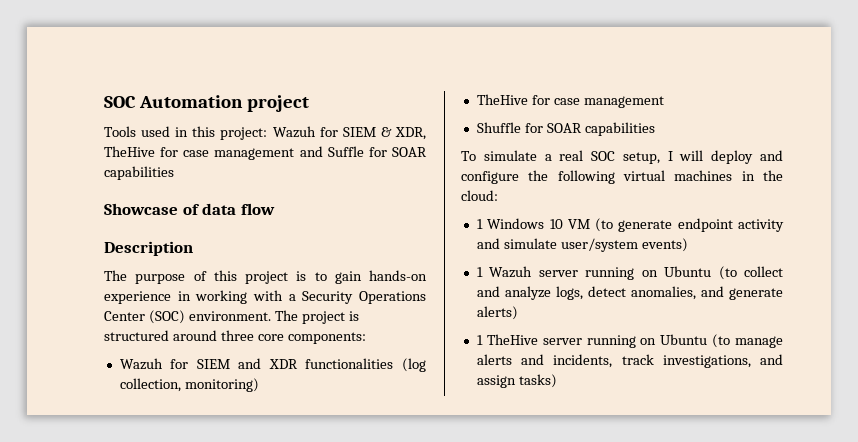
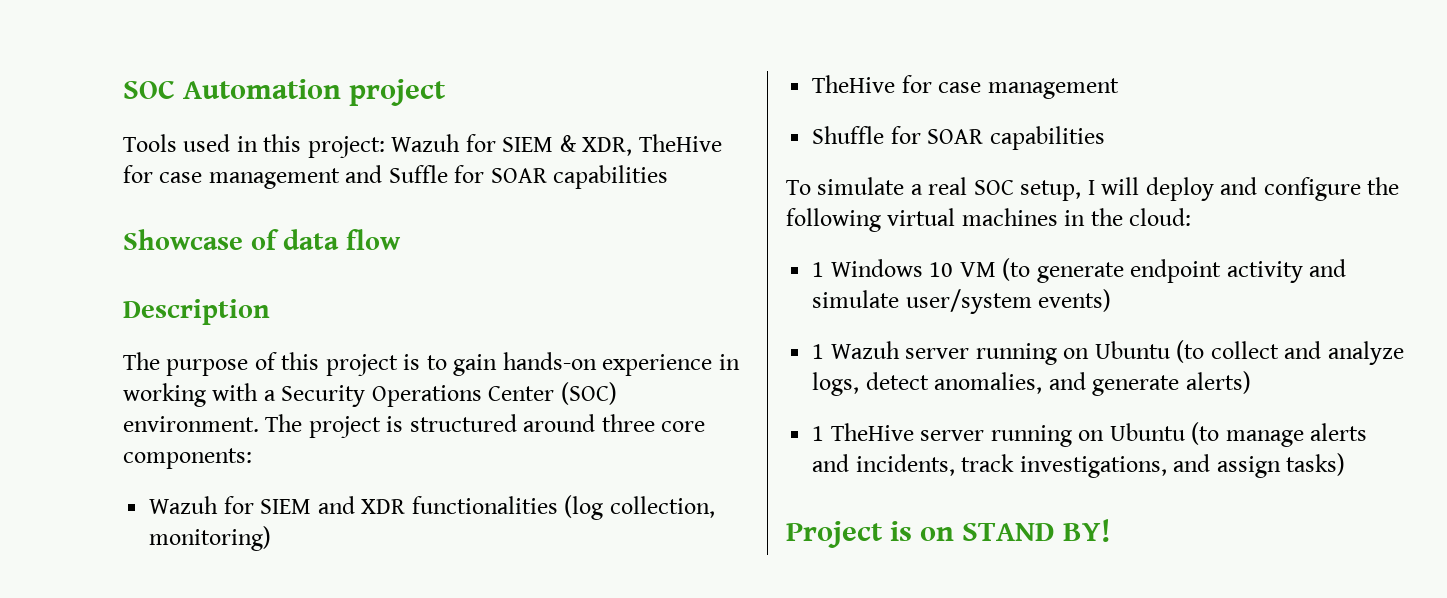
(557, 381) none -> [786,519,1112,548] // Project is on STAND BY!

